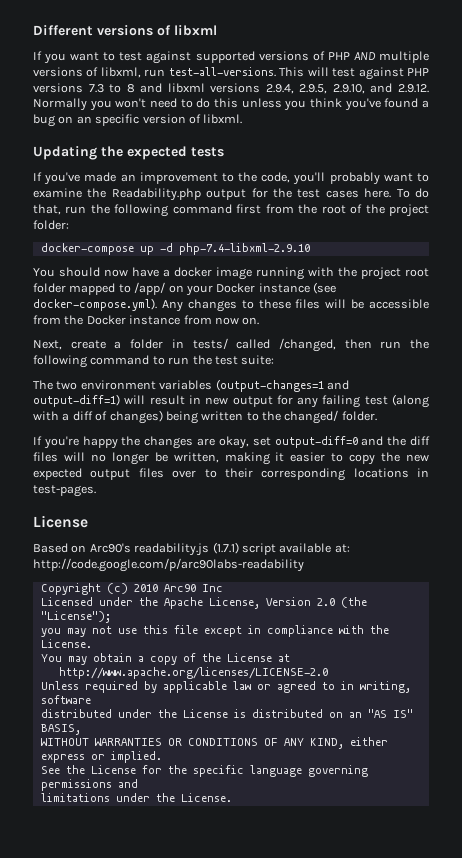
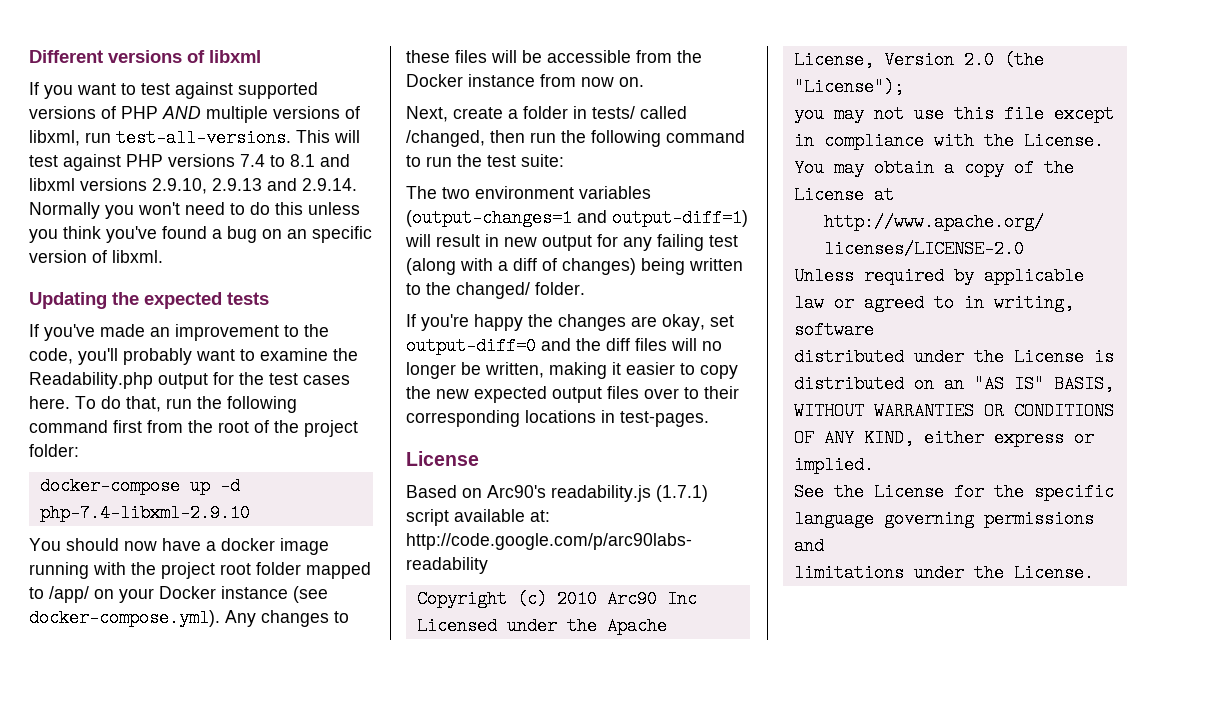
[88,83,429,94] 7.3 to 8 and libxml versions 2.9.4, 2.9.5, 2.9.10, and 2.9.12. -> [240,154,350,167] [29,178,357,194] 7.4 to 8.1 and libxml versions 2.9.10, 2.9.13 and 2.9.14.

